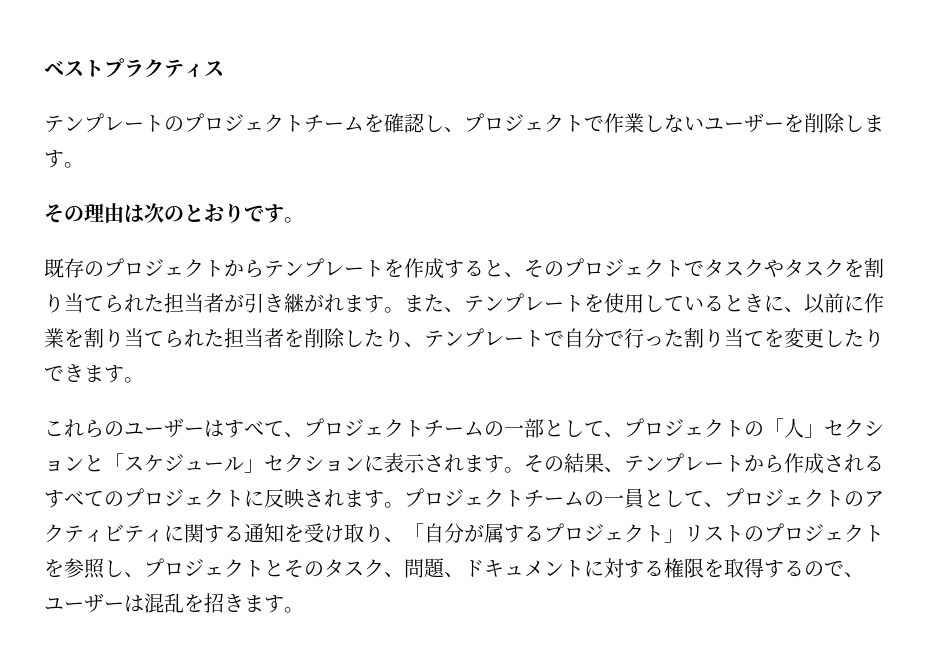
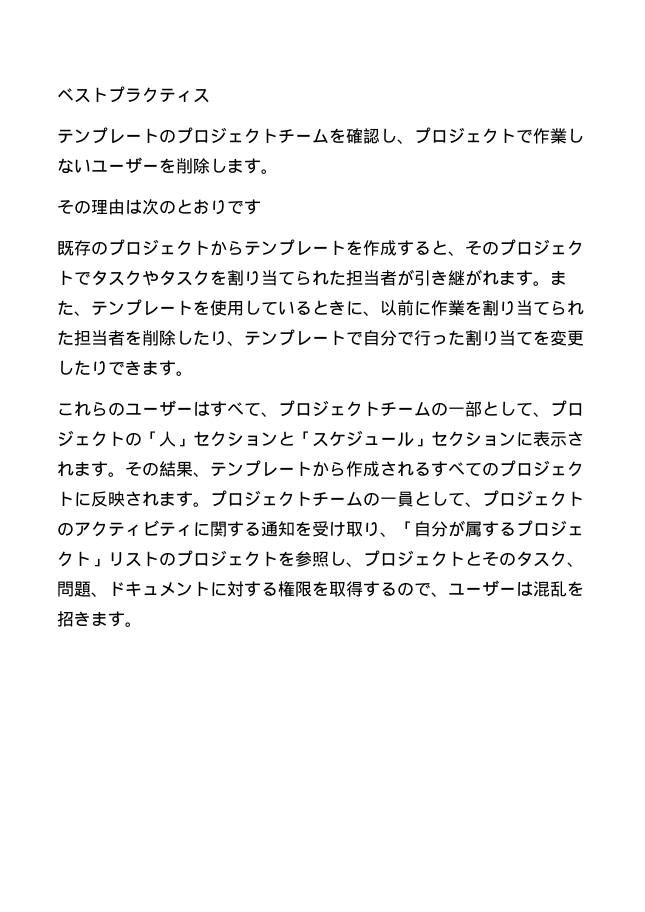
[284,217,304,223] 。 -> (261, 207) none

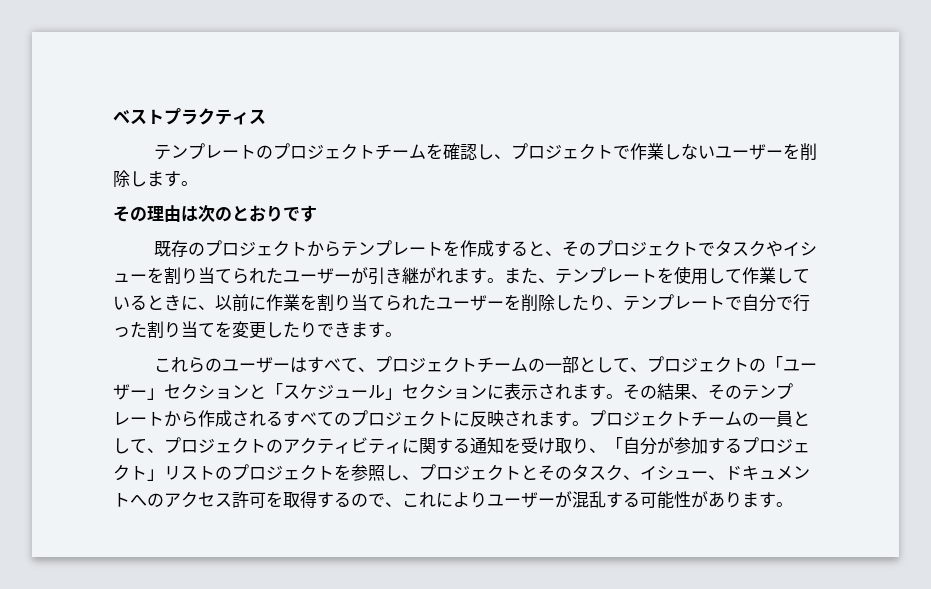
[159,270,397,286] タスクを割り当てられた担当者 -> [783,242,818,256] [113,267,351,284] イシューを割り当てられたユーザー
(278, 308) none -> [742,267,810,284] 作業して
[74,330,125,346] 担当者 -> [436,295,504,311] ユーザー
[159,431,176,447] 人 -> [783,359,818,371] [113,384,147,400] ユーザー
(210, 474) none -> [708,384,742,400] その
[465,521,482,537] 属 -> [674,437,708,454] 参加
[57,581,91,597] 問題 -> [640,466,708,480] イシュー
[210,580,584,597] [57,611,91,627] に対する権限を取得するので、ユーザーは混乱を招き -> [130,491,742,509] へのアクセス許可を取得するので、これによりユーザーが混乱する可能性があり

